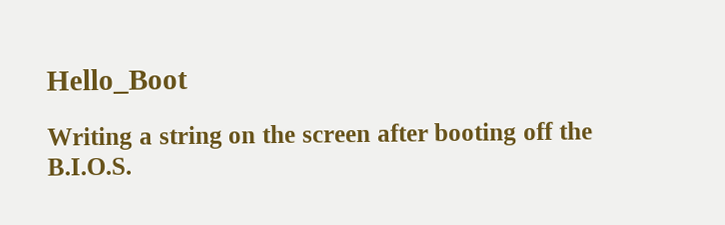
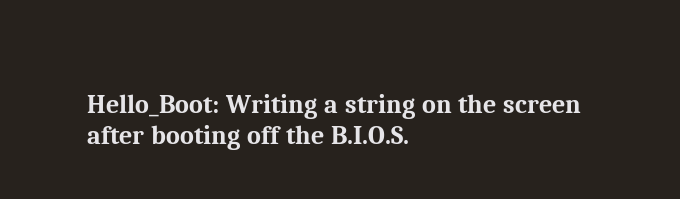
[46,68,188,95] Hello_Boot // -> [87,94,219,117] Hello_Boot:

